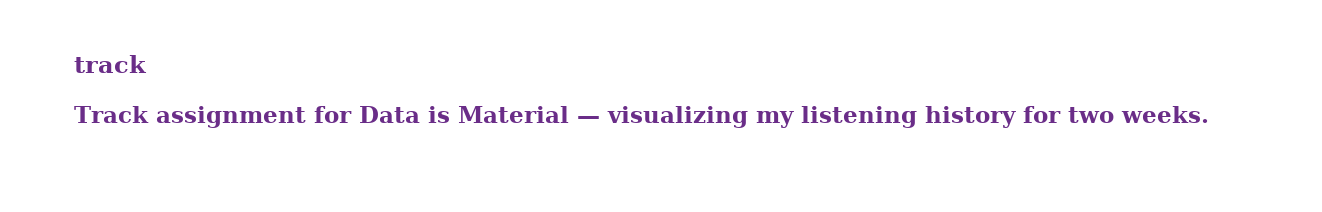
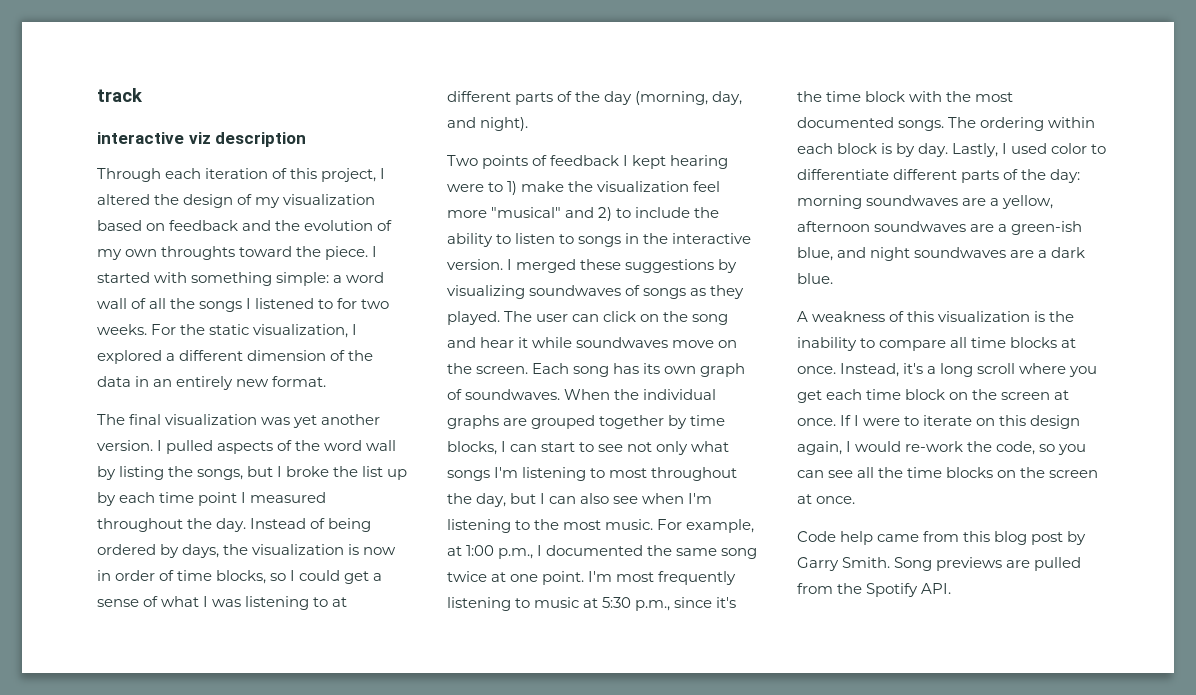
[74,106,1209,128] Track assignment for Data is Material — visualizing my listening history for two weeks. -> [97,132,307,147] [97,168,386,182] [97,194,376,208] [97,220,393,231] [97,246,378,260] [97,272,385,286] [97,298,390,312] [97,324,358,338] [97,350,374,364] [97,376,327,390] [97,414,381,428] [97,440,397,454] [97,466,408,480] [97,492,327,506] [97,518,372,532] [97,544,397,558] [97,570,383,584] [97,596,348,610] [447,91,743,105] [447,117,529,131] [447,155,729,169] [447,181,721,195] [447,207,720,221] [447,233,752,247] [447,259,738,273] [447,285,745,299] [447,311,729,325] [447,337,738,348] [447,363,746,377] [447,389,717,400] [447,415,726,429] [447,441,730,455] [447,467,738,481] [447,493,713,507] [447,519,755,533] [447,545,758,559] [447,571,737,585] [447,597,737,611] [797,91,1014,102] [797,117,1096,131] [797,143,1107,157] [797,169,1081,183] [797,195,1054,209] [797,221,1083,235] [797,247,1086,261] [797,273,833,284] [797,311,1075,322] [797,337,1077,351] [797,363,1098,377] [797,389,1070,403] [797,415,1081,429] [797,441,1087,455] [797,467,1099,478] [797,494,856,504] [797,531,1087,545] [797,557,1082,571] [797,583,952,597] interactive viz description // Through each iteration of this project, I altered the design of my visualization based on feedback and the evolution of my own throughts toward the piece. I started with something simple: a word wall of all the songs I listened to for two weeks. For the static visualization, I explored a different dimension of the data in an entirely new format. // The final visualization was yet another version. I pulled aspects of the word wall by listing the songs, but I broke the list up by each time point I measured throughout the day. Instead of being ordered by days, the visualization is now in order of time blocks, so I could get a sense of what I was listening to at different parts of the day (morning, day, and night). // Two points of feedback I kept hearing were to 1) make the visualization feel more "musical" and 2) to include the ability to listen to songs in the interactive version. I merged these suggestions by visualizing soundwaves of songs as they played. The user can click on the song and hear it while soundwaves move on the screen. Each song has its own graph of soundwaves. When the individual graphs are grouped together by time blocks, I can start to see not only what songs I'm listening to most throughout the day, but I can also see when I'm listening to the most music. For example, at 1:00 p.m., I documented the same song twice at one point. I'm most frequently listening to music at 5:30 p.m., since it's the time block with the most documented songs. The ordering within each block is by day. Lastly, I used color to differentiate different parts of the day: morning soundwaves are a yellow, afternoon soundwaves are a green-ish blue, and night soundwaves are a dark blue. // A weakness of this visualization is the inability to compare all time blocks at once. Instead, it's a long scroll where you get each time block on the screen at once. If I were to iterate on this design again, I would re-work the code, so you can see all the time blocks on the screen at once. // Code help came from this blog post by Garry Smith. Song previews are pulled from the Spotify API.

